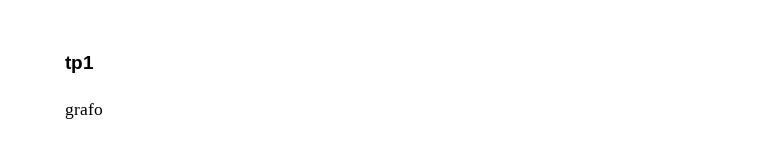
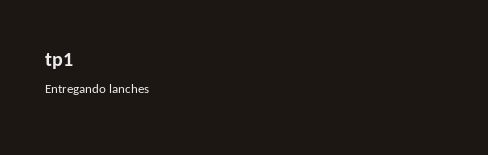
[65,103,103,119] grafo -> [45,84,150,95] Entregando lanches

